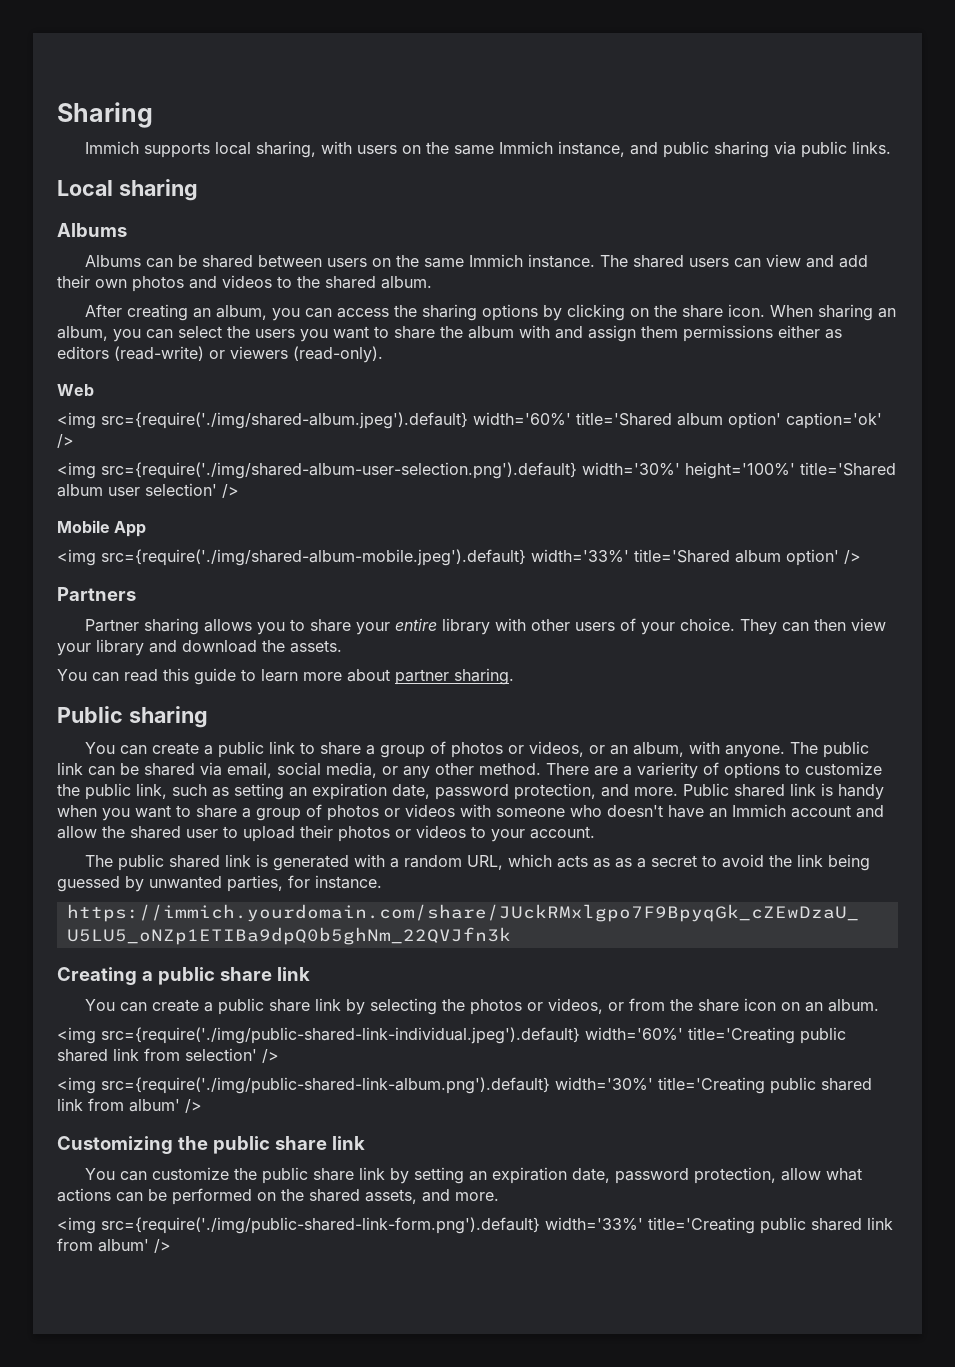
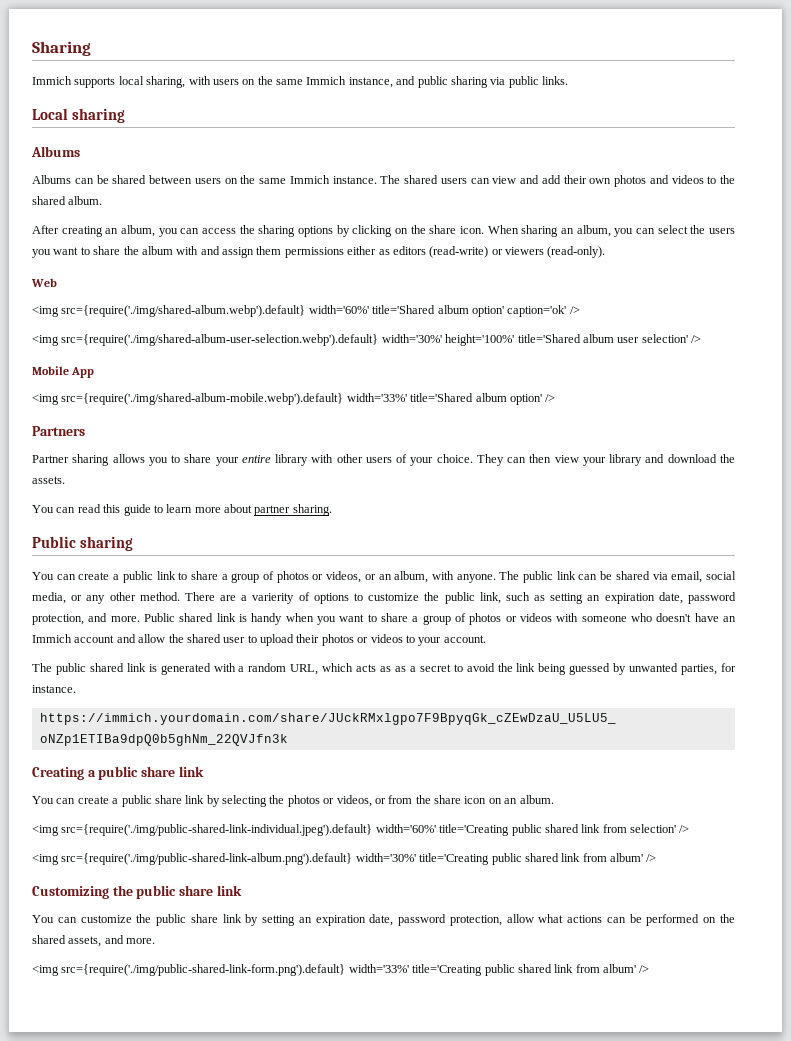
[101,412,468,429] src={require('./img/shared-album.jpeg').default} -> [61,305,306,317] src={require('./img/shared-album.webp').default}
[101,462,577,479] src={require('./img/shared-album-user-selection.png').default} -> [61,334,379,346] src={require('./img/shared-album-user-selection.webp').default}
[101,549,526,566] src={require('./img/shared-album-mobile.jpeg').default} -> [61,393,344,405] src={require('./img/shared-album-mobile.webp').default}

